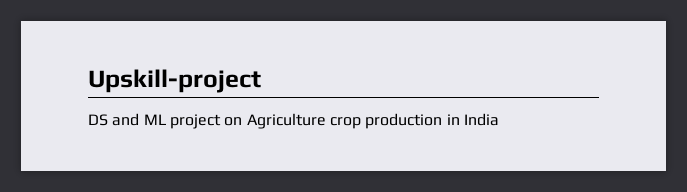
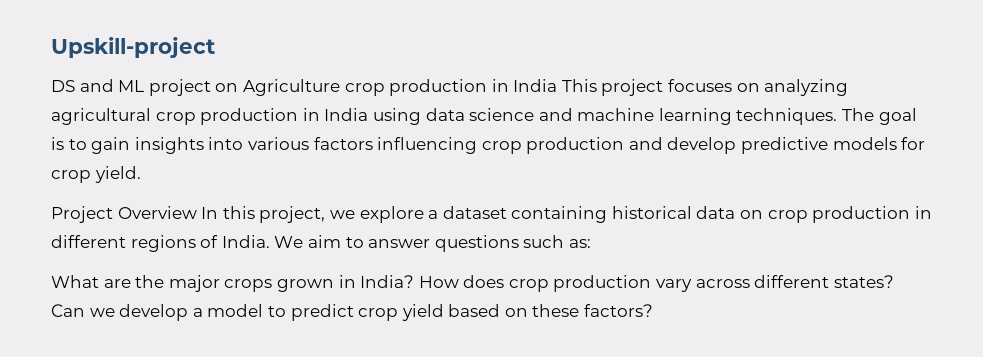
(499, 119) none -> [561,79,849,96] [51,108,917,125] [51,137,926,154] [51,166,141,183] [51,206,932,223] [51,235,591,252] [51,275,894,292] [51,304,654,321] This project focuses on analyzing agricultural crop production in India using data science and machine learning techniques. The goal is to gain insights into various factors influencing crop production and develop predictive models for crop yield. // Project Overview In this project, we explore a dataset containing historical data on crop production in different regions of India. We aim to answer questions such as: // What are the major crops grown in India? How does crop production vary across different states? Can we develop a model to predict crop yield based on these factors?

